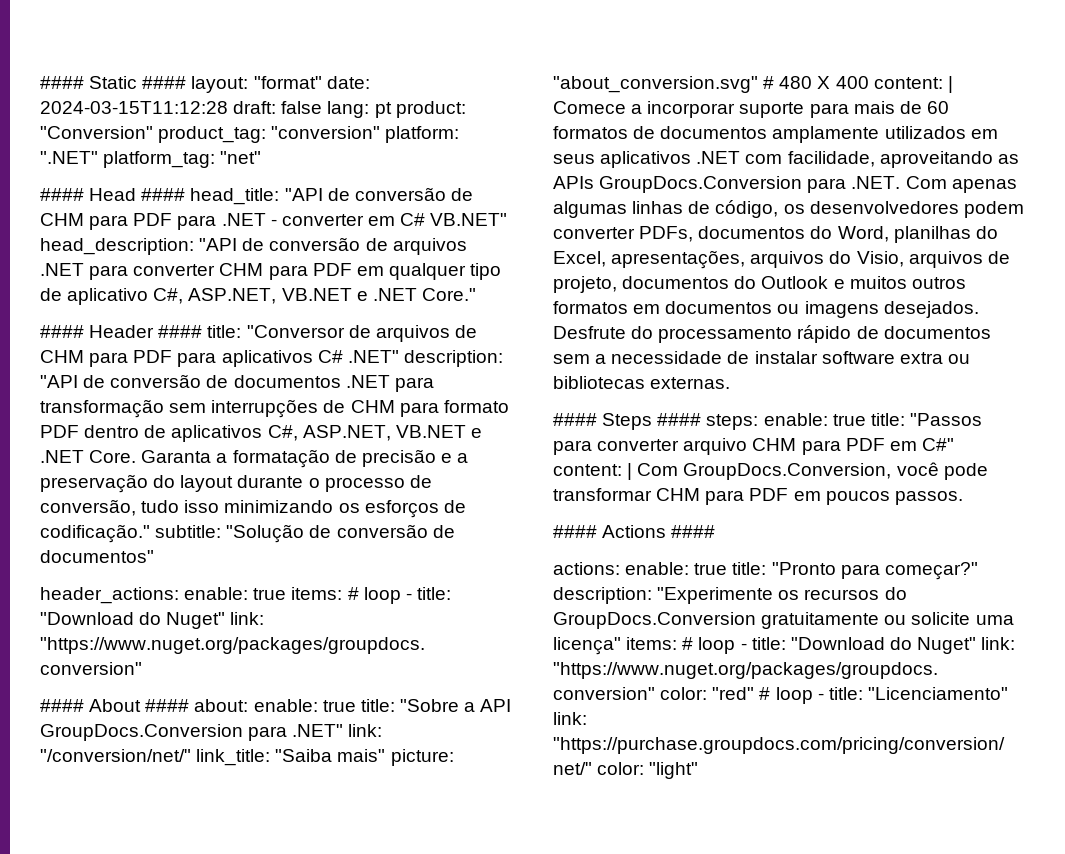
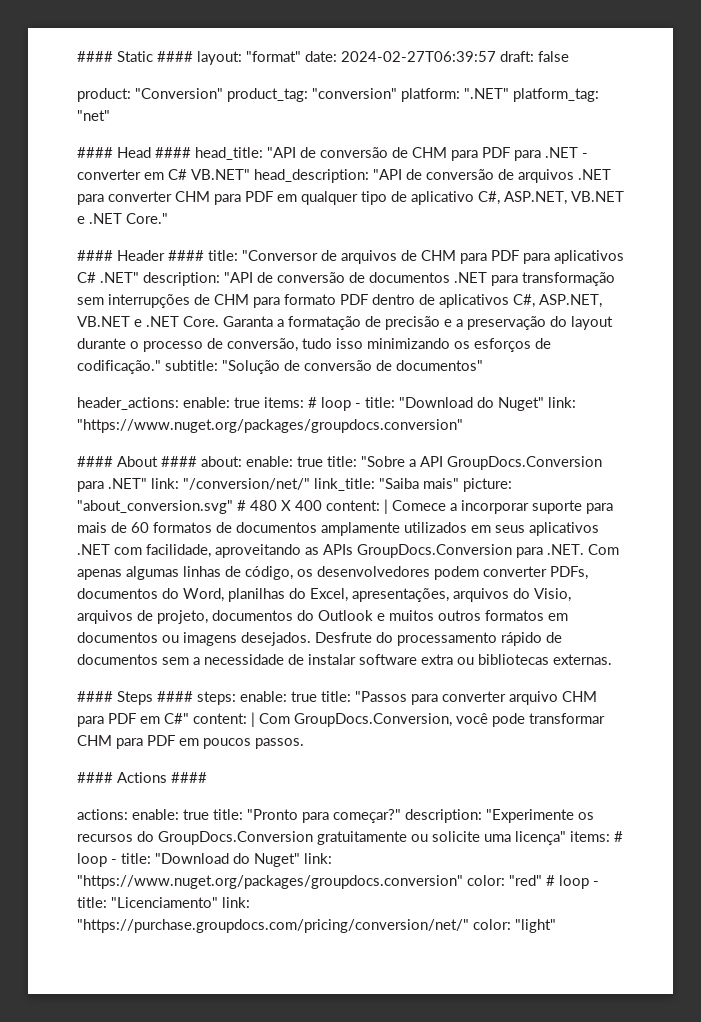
[40,101,228,114] 2024-03-15T11:12:28 -> [341,51,496,62] 2024-02-27T06:39:57
[327,101,392,118] lang: pt -> (569, 56) //

